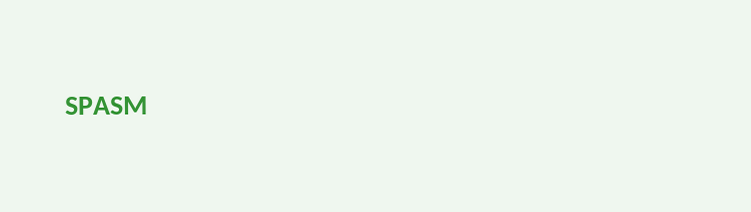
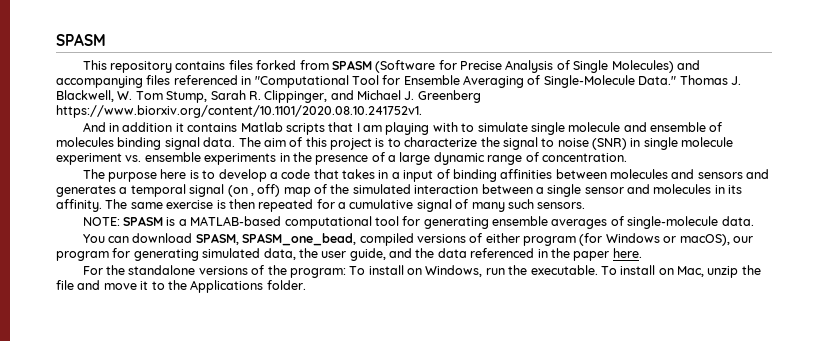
[64,96,148,115] SPASM -> [56,33,106,46] [82,60,700,73] [56,75,741,88] [56,90,481,103] [56,105,422,118] [82,122,723,135] [56,137,734,150] [56,152,627,165] [82,169,770,182] [56,184,743,197] [56,199,586,212] [82,216,754,229] [82,233,753,246] [56,248,642,261] [82,265,761,278] [56,280,306,293] SPASM // This repository contains files forked from SPASM (Software for Precise Analysis of Single Molecules) and accompanying files referenced in "Computational Tool for Ensemble Averaging of Single-Molecule Data." Thomas J. Blackwell, W. Tom Stump, Sarah R. Clippinger, and Michael J. Greenberg https://www.biorxiv.org/content/10.1101/2020.08.10.241752v1. // And in addition it contains Matlab scripts that I am playing with to simulate single molecule and ensemble of molecules binding signal data. The aim of this project is to characterize the signal to noise (SNR) in single molecule experiment vs. ensemble experiments in the presence of a large dynamic range of concentration. // The purpose here is to develop a code that takes in a input of binding affinities between molecules and sensors and generates a temporal signal (on , off) map of the simulated interaction between a single sensor and molecules in its affinity. The same exercise is then repeated for a cumulative signal of many such sensors. // NOTE: SPASM is a MATLAB-based computational tool for generating ensemble averages of single-molecule data. // You can download SPASM, SPASM_one_bead, compiled versions of either program (for Windows or macOS), our program for generating simulated data, the user guide, and the data referenced in the paper here. // For the standalone versions of the program: To install on Windows, run the executable. To install on Mac, unzip the file and move it to the Applications folder.

